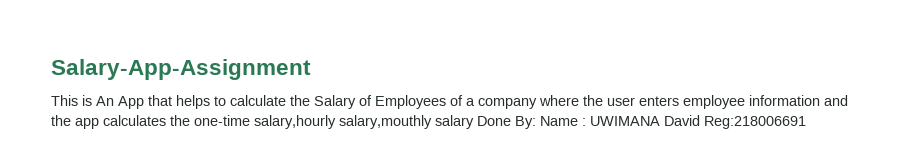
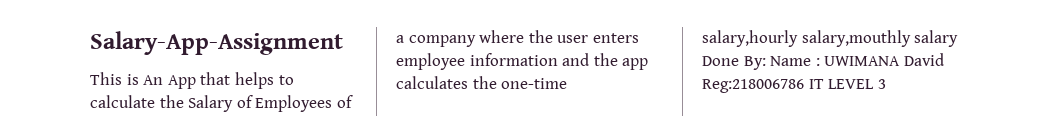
[704,116,806,129] Reg:218006691 -> [702,79,886,93] Reg:218006786 IT LEVEL 3

